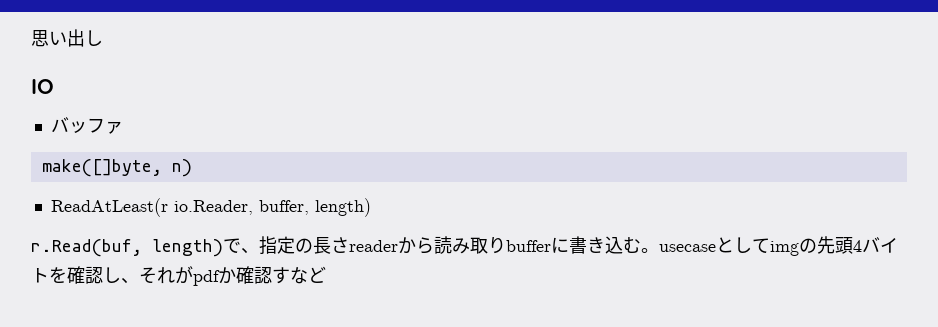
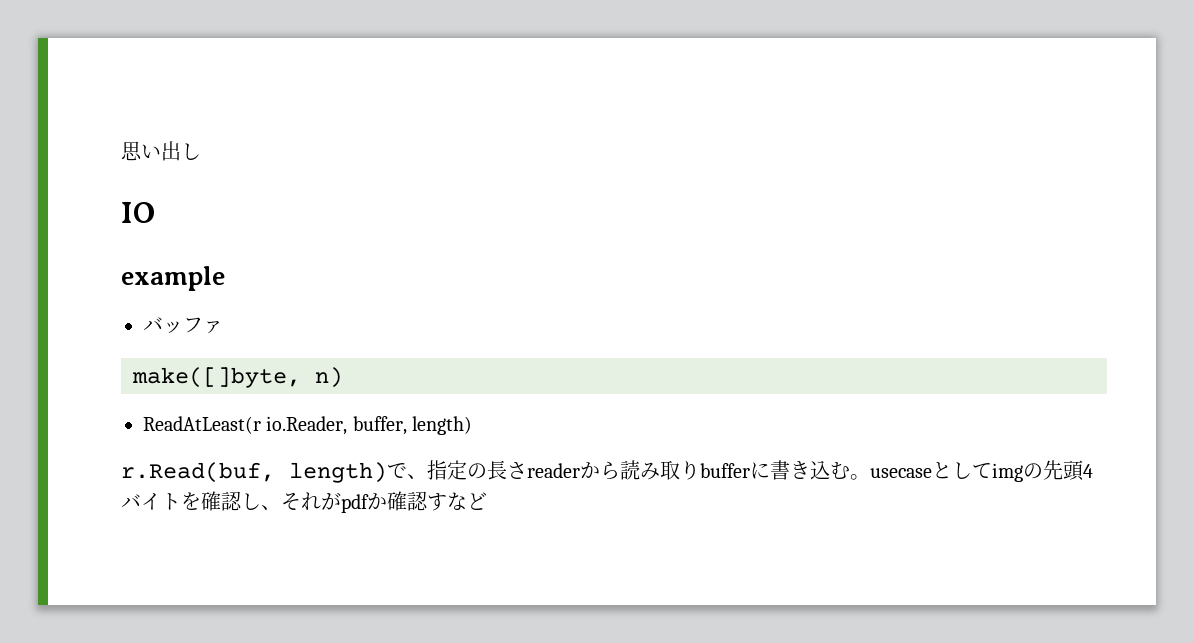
(54, 86) none -> [121,266,225,291] // example

